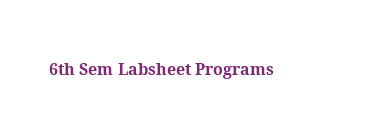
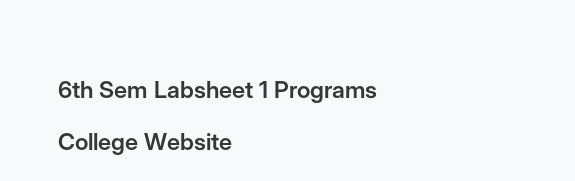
(192, 69) none -> [259,81,269,98] 1
(274, 71) none -> [58,133,233,155] // College Website

